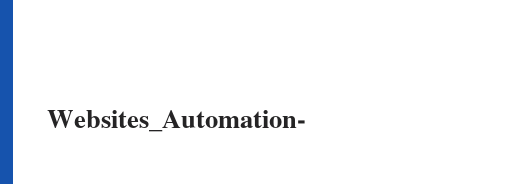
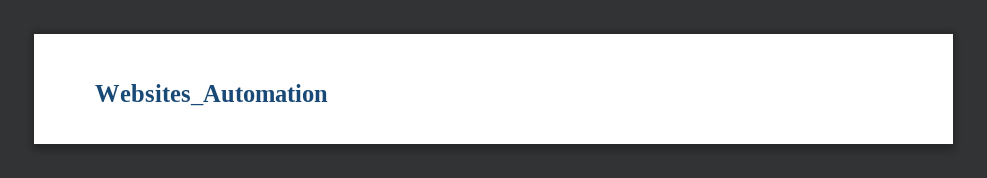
[47,110,306,132] Websites_Automation- -> [95,84,328,106] Websites_Automation

